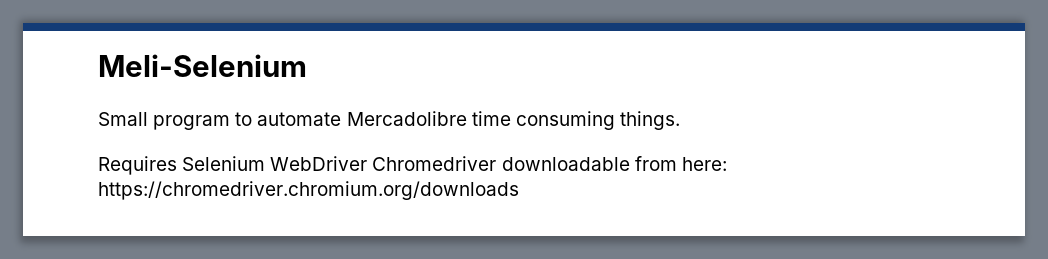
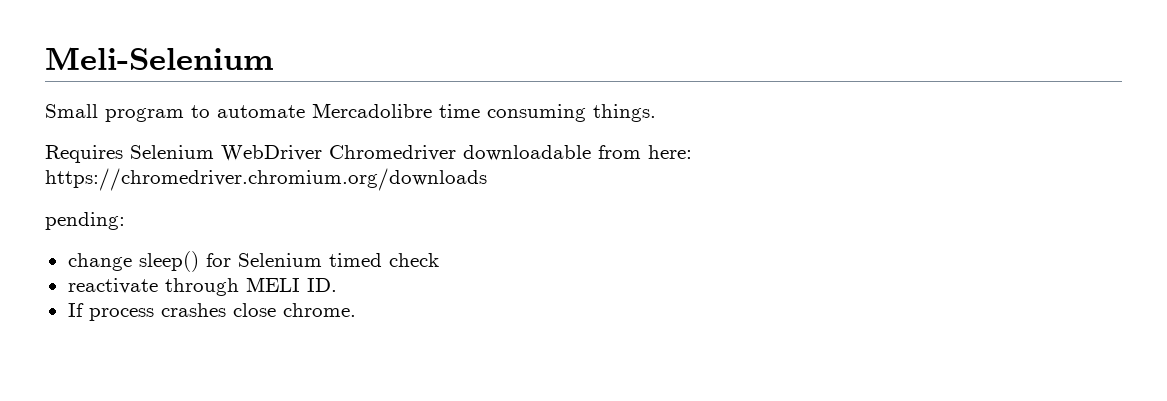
(519, 190) none -> [45,212,125,230] [67,251,439,272] [67,277,337,296] [67,303,356,321] // pending: // change sleep() for Selenium timed check // reactivate through MELI ID. // If process crashes close chrome.

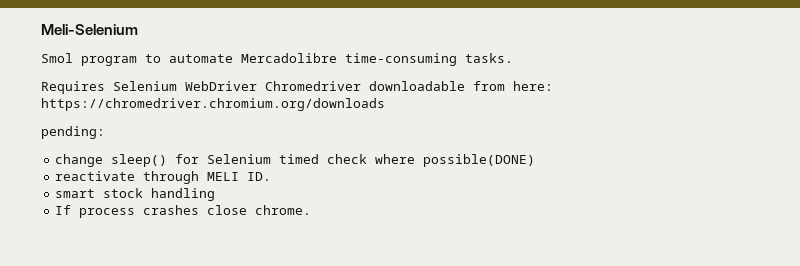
[45,104,98,118] Small -> [41,53,73,63] Smol
[439,104,656,122] time consuming things. -> [345,53,513,66] time-consuming tasks.
(439, 260) none -> [375,154,536,167] where possible(DONE)
(337, 285) none -> [55,188,216,201] // smart stock handling

